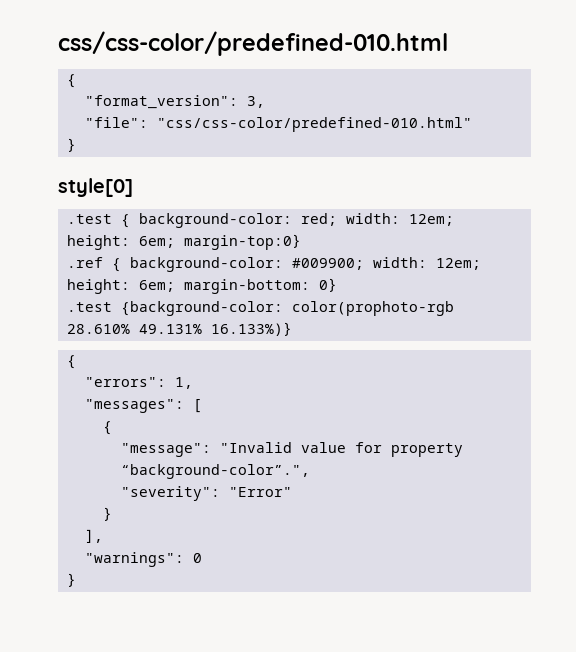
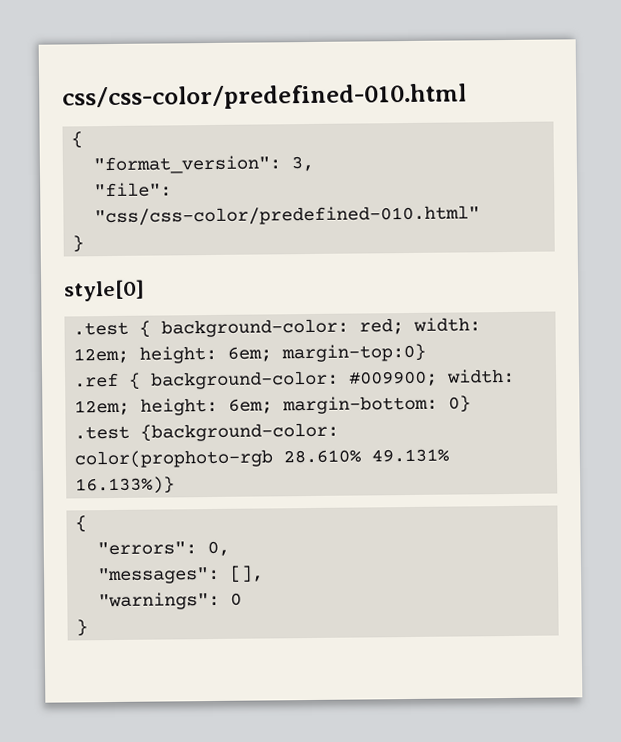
[174,377,193,389] 1, -> [207,540,231,557] 0,
[192,399,202,413] [102,421,112,435] [120,442,463,457] [120,464,310,479] [120,486,292,501] [102,507,112,521] [84,529,103,543] [ // { // "message": "Invalid value for property “background-color”.", // "severity": "Error" // } // ], -> [229,565,265,583] [],

